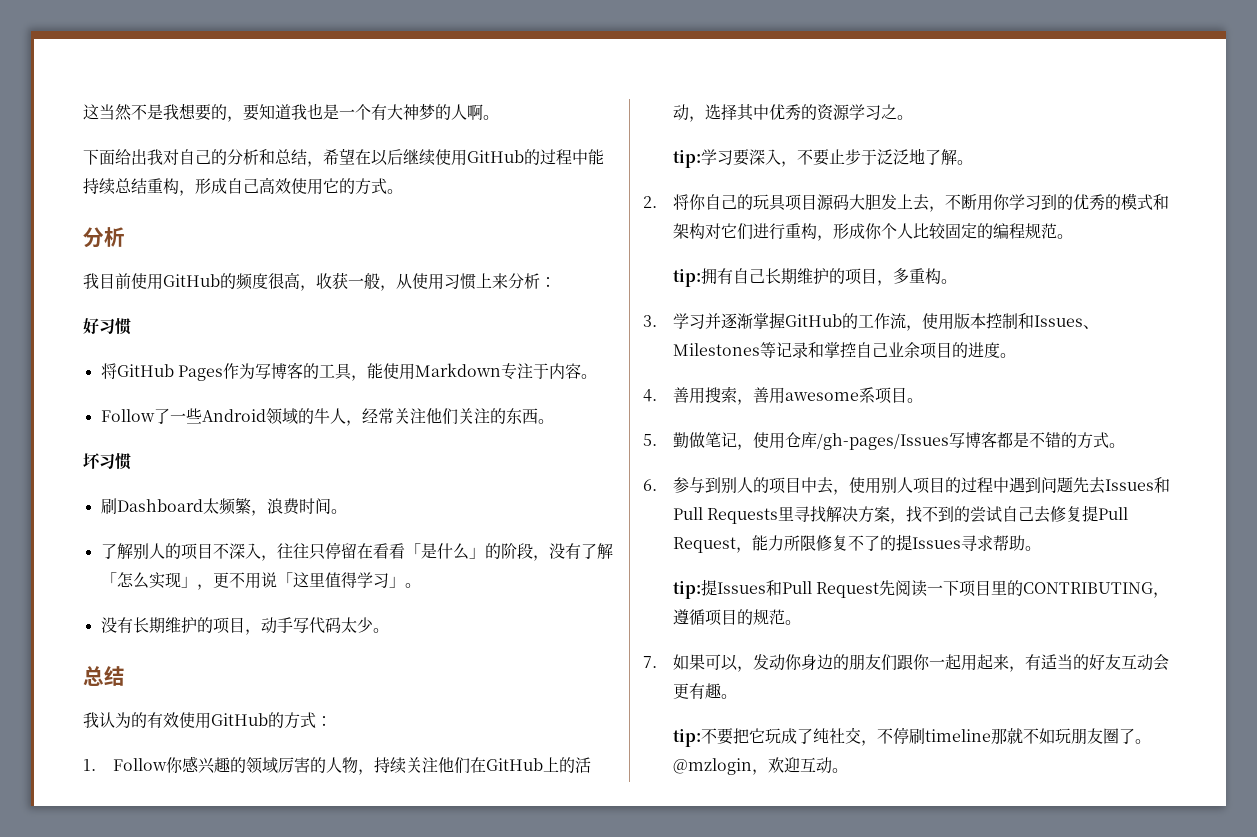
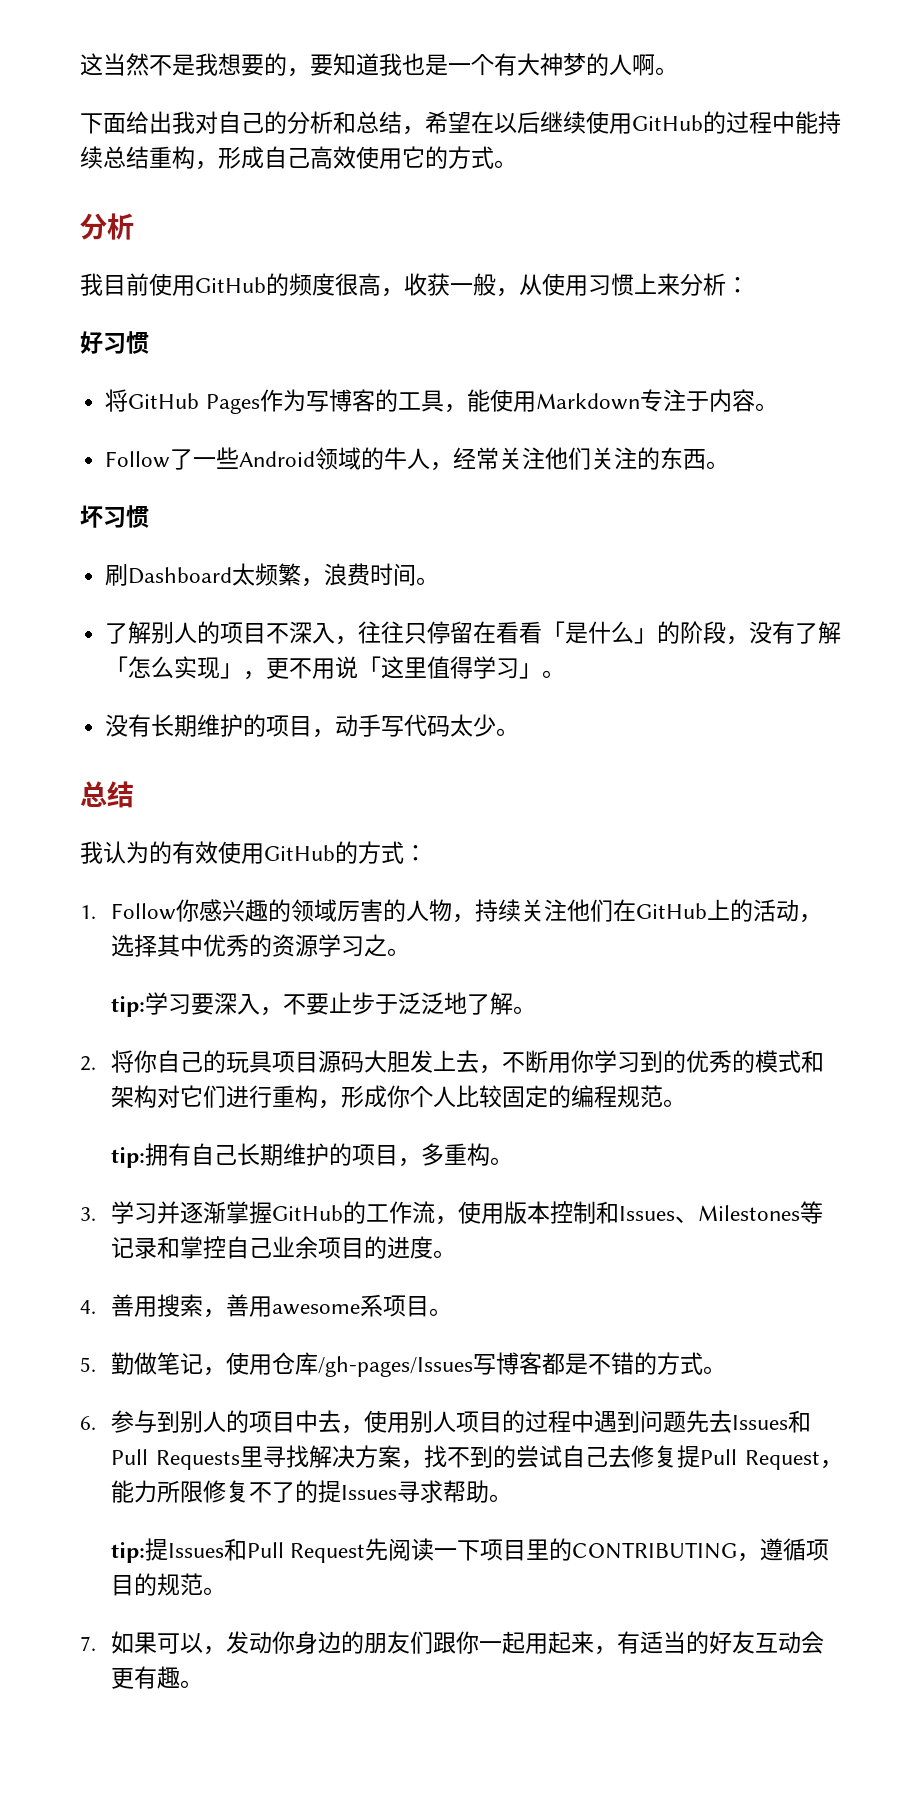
[672,727,1151,747] [672,757,848,775] // tip:不要把它玩成了纯社交，不停刷timeline那就不如玩朋友圈了。@mzlogin，欢迎互动。 -> (203, 1684) none

